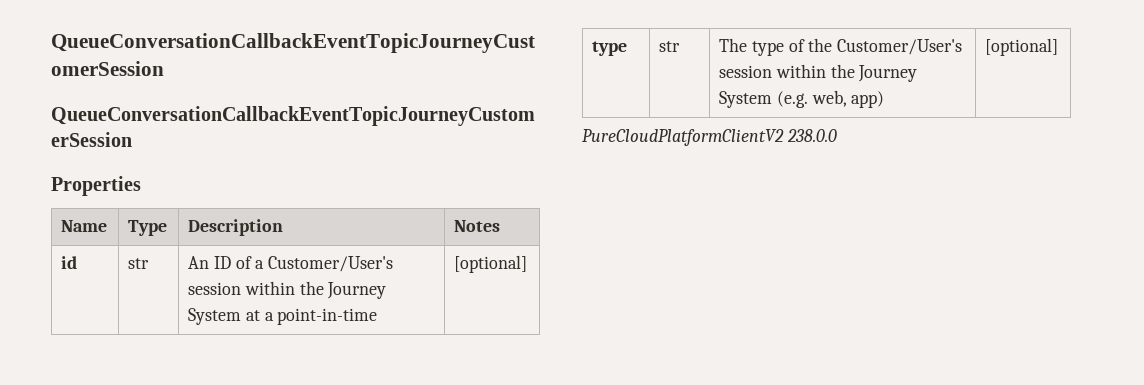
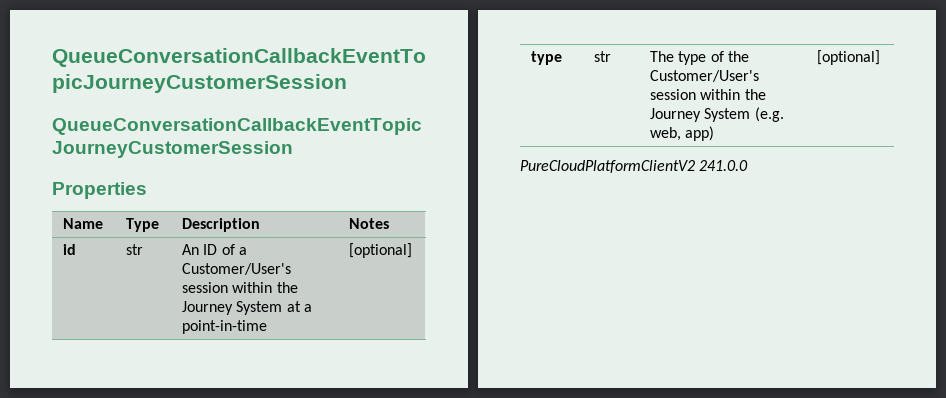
[786,129,837,142] 238.0.0 -> [699,160,749,171] 241.0.0

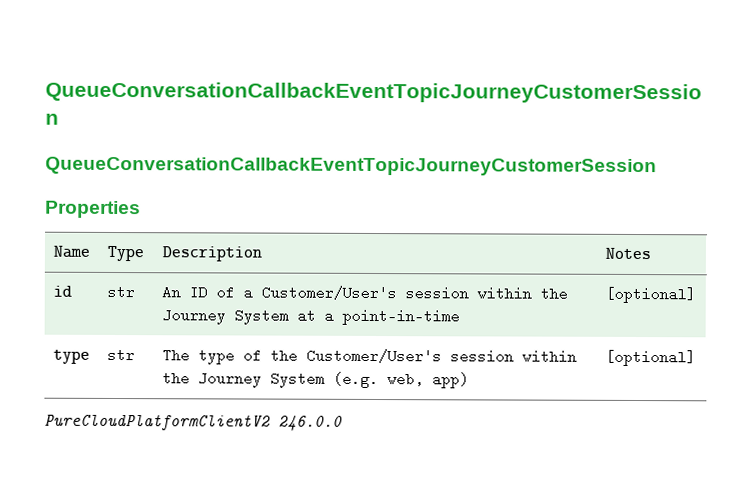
[699,160,749,171] 241.0.0 -> [278,415,343,431] 246.0.0

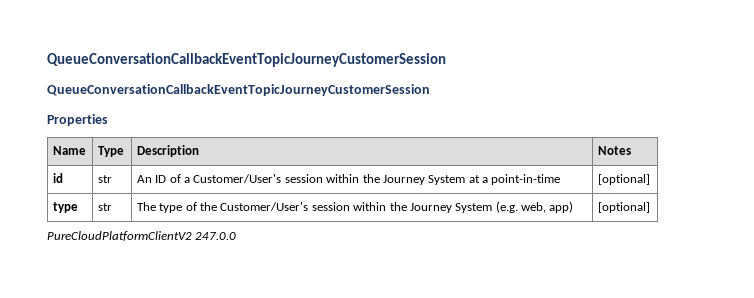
[278,415,343,431] 246.0.0 -> [195,232,237,240] 247.0.0

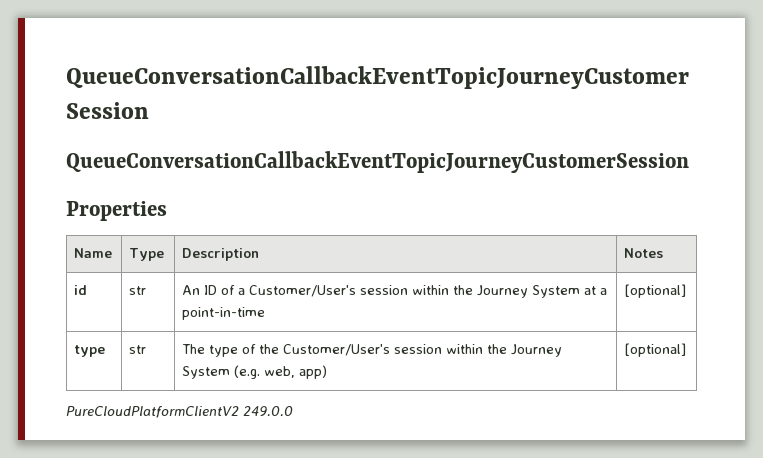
[195,232,237,240] 247.0.0 -> [243,406,293,417] 249.0.0

